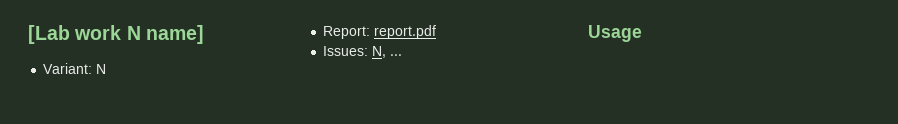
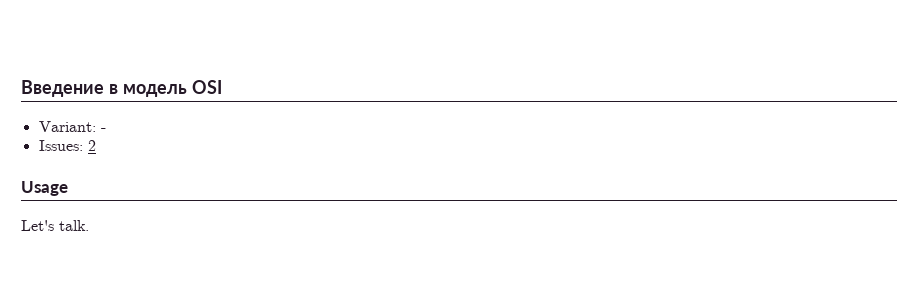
[28,25,204,44] [43,63,107,74] [323,25,437,39] [Lab work N name] // Variant: N // Report: report.pdf -> [21,80,222,97] [38,121,106,132] Введение в модель OSI // Variant: -
[372,46,403,58] N, ... -> [87,140,96,151] 2
(642, 33) none -> [21,220,89,231] // Let's talk.

